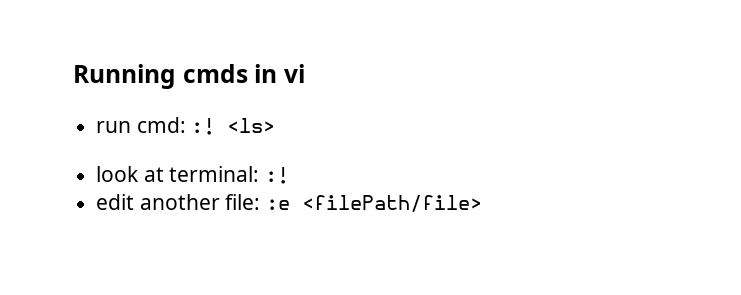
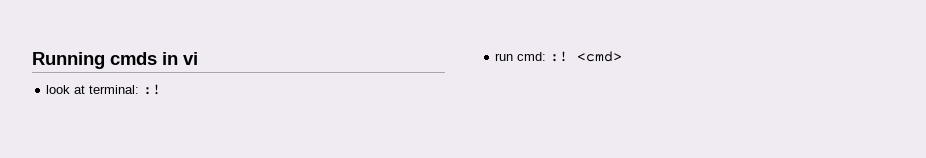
[96,117,276,135] // run cmd: :! <ls> -> (198, 58) none
[96,194,483,212] edit another file: :e <filePath/file> -> [495,51,623,62] run cmd: :! <cmd>

